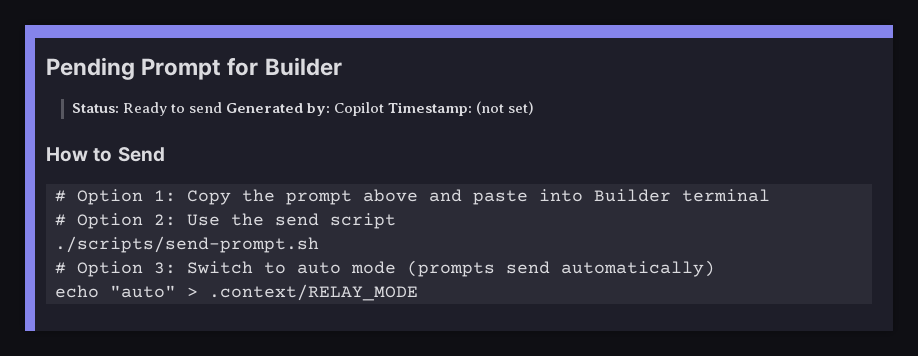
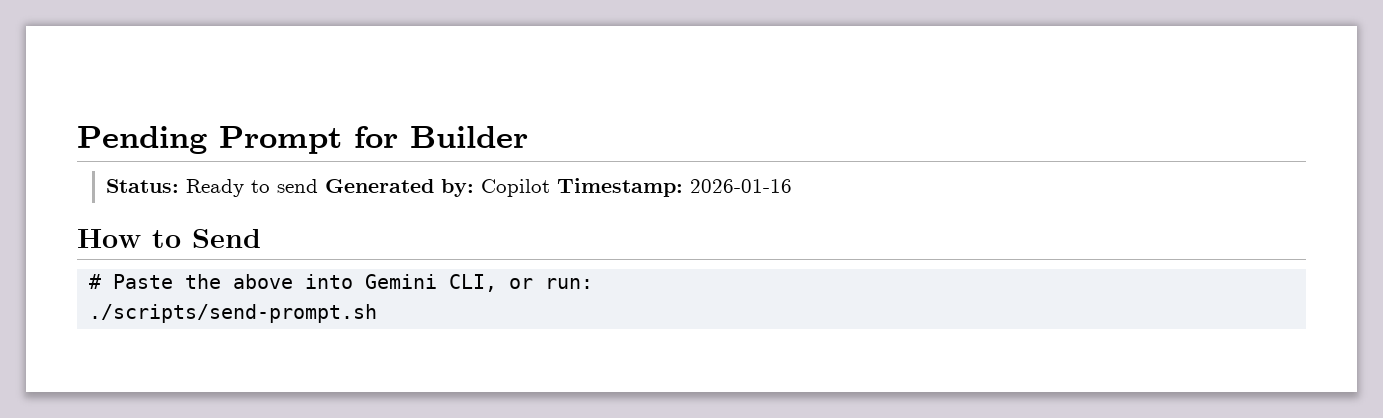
[476,101,535,115] (not set) -> [690,179,793,193] 2026-01-16
[77,189,770,205] [55,213,396,229] [55,236,319,253] [55,260,715,277] [55,284,418,301] Option 1: Copy the prompt above and paste into Builder terminal // # Option 2: Use the send script // ./scripts/send-prompt.sh // # Option 3: Switch to auto mode (prompts send automatically) // echo "auto" > .context/RELAY_MODE -> [113,274,594,292] [89,304,378,323] Paste the above into Gemini CLI, or run: // ./scripts/send-prompt.sh

